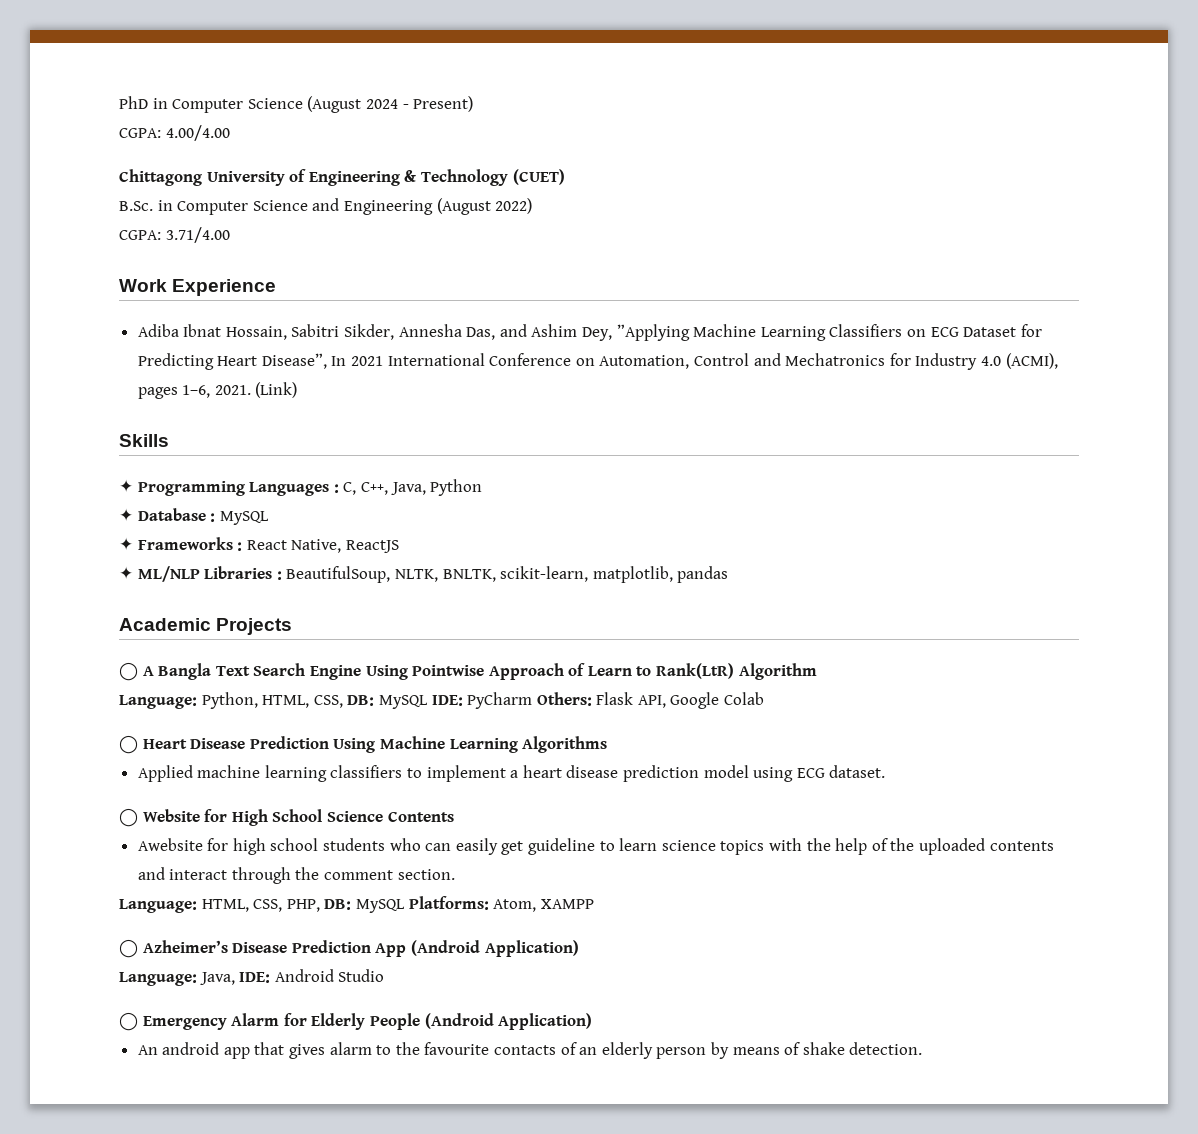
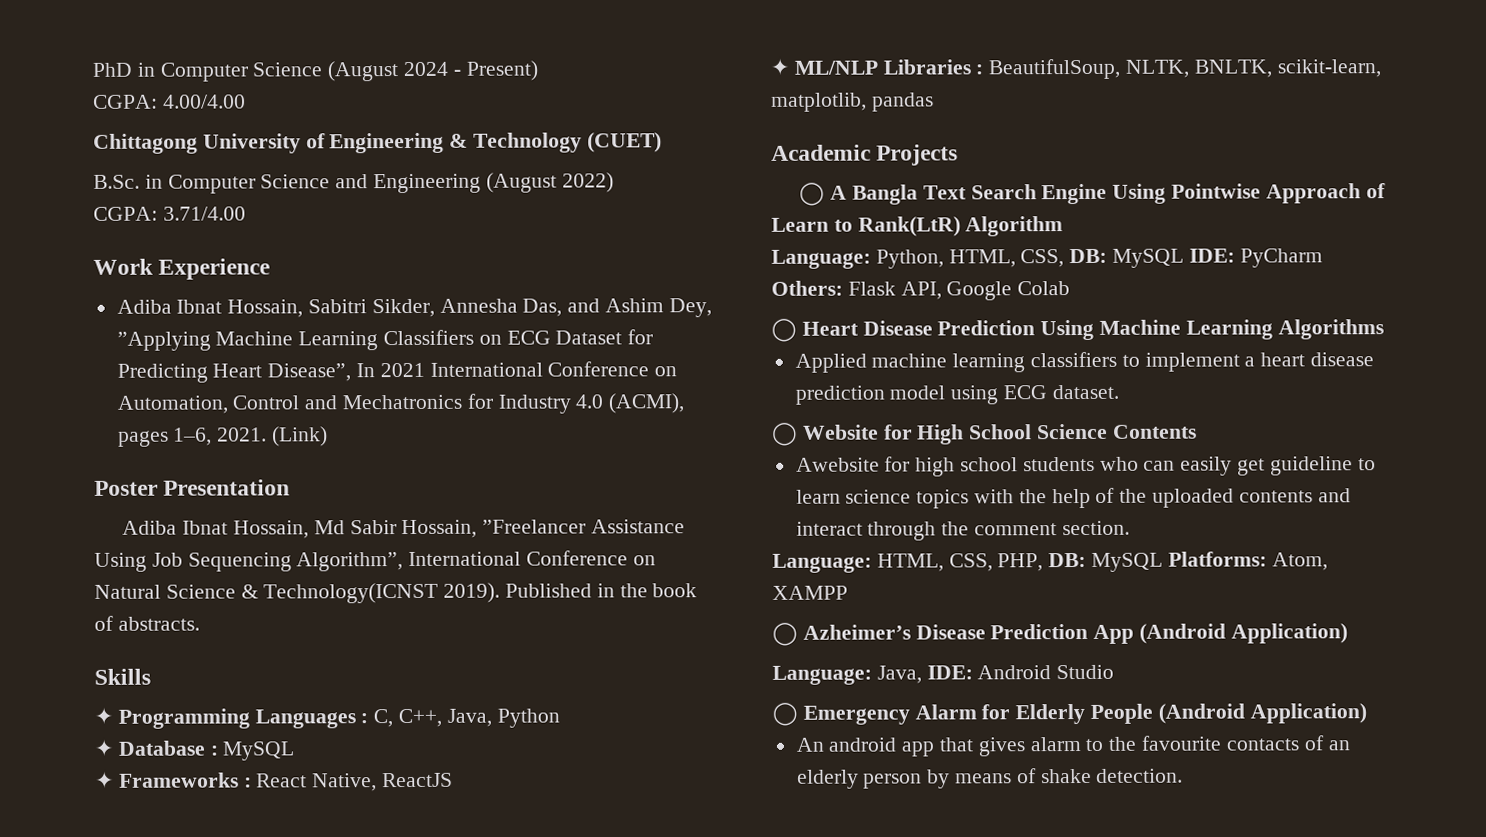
(298, 390) none -> [94,479,291,496] [122,519,686,539] [94,550,656,572] [94,582,698,604] [94,615,200,631] // Poster Presentation // Adiba Ibnat Hossain, Md Sabir Hossain, ”Freelancer Assistance Using Job Sequencing Algorithm”, International Conference on Natural Science & Technology(ICNST 2019). Published in the book of abstracts.

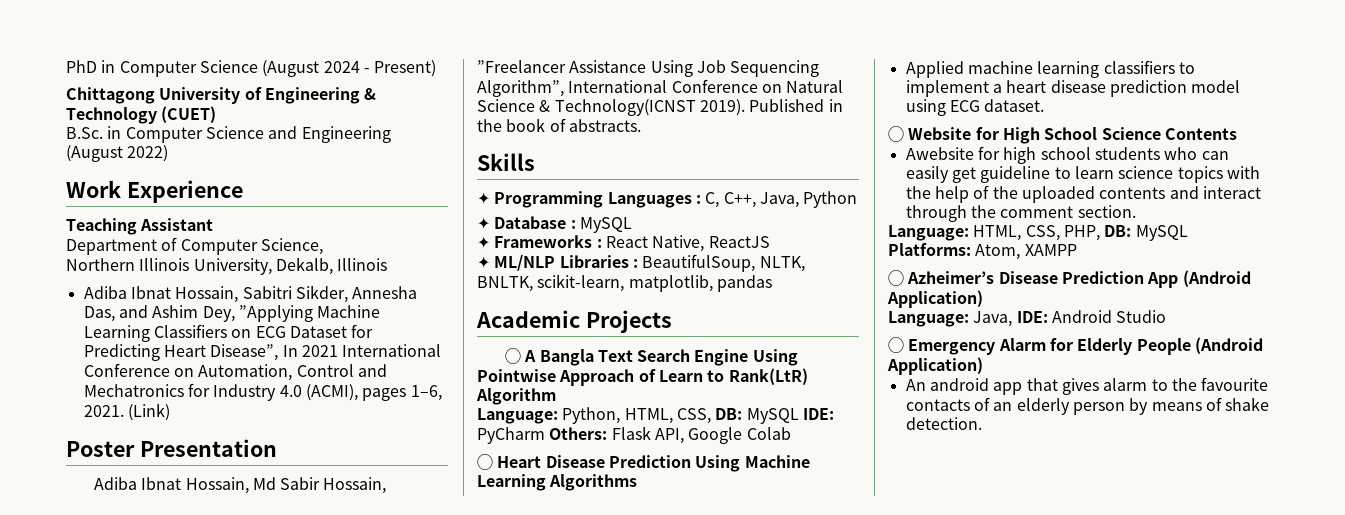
[93,94,246,109] // CGPA: 4.00/4.00 -> (437, 68) none
[93,206,246,221] // CGPA: 3.71/4.00 -> (169, 153) none
(271, 269) none -> [66,218,214,235] [66,237,323,255] [66,257,388,275] // Teaching Assistant // Department of Computer Science, // Northern Illinois University, Dekalb, Illinois

